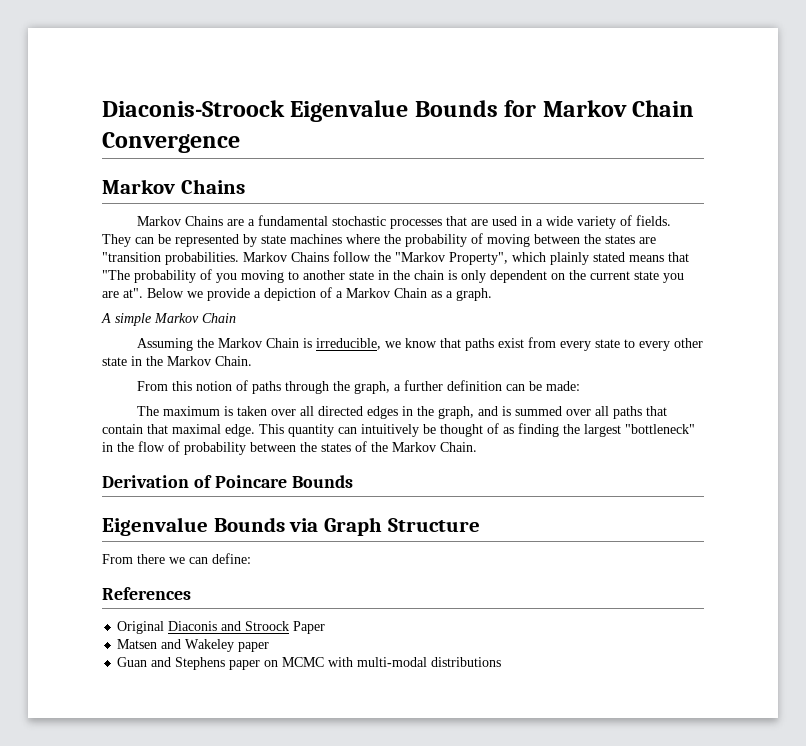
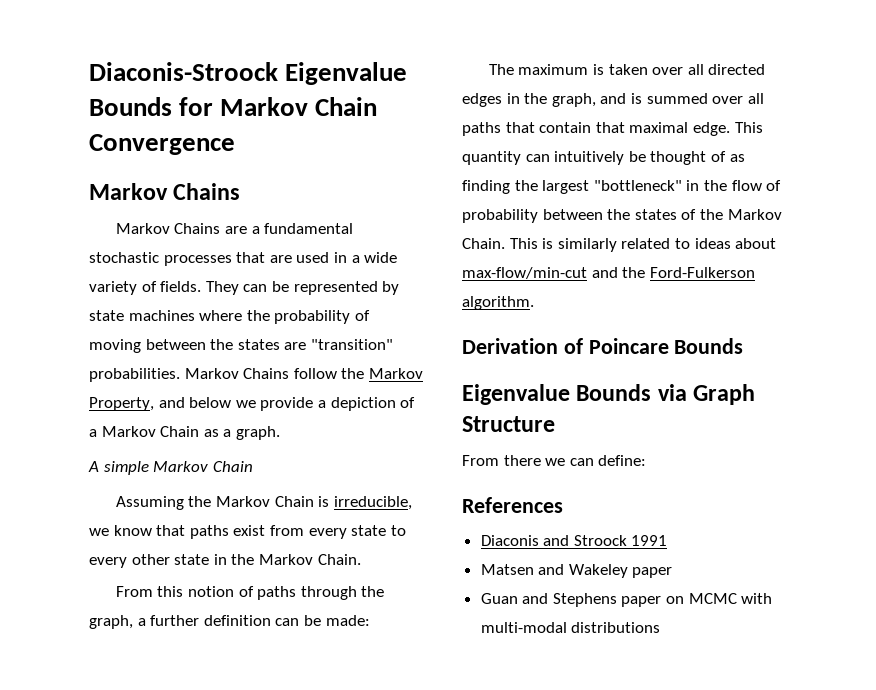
[102,252,161,262] "transition -> [310,339,393,350] "transition"
[395,252,689,265] [102,269,684,283] [102,288,184,298] "Markov Property", which plainly stated means that "The probability of you moving to another state in the chain is only dependent on the current state you are at". Below -> [368,368,423,379] [89,397,232,411] Markov Property, and below
(477, 447) none -> [509,238,777,252] [462,267,755,279] [462,296,534,310] This is similarly related to ideas about max-flow/min-cut and the Ford-Fulkerson algorithm.
[117,621,165,634] Original -> (563, 505) none
[293,621,326,634] Paper -> [631,535,668,546] 1991

